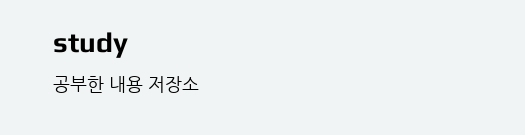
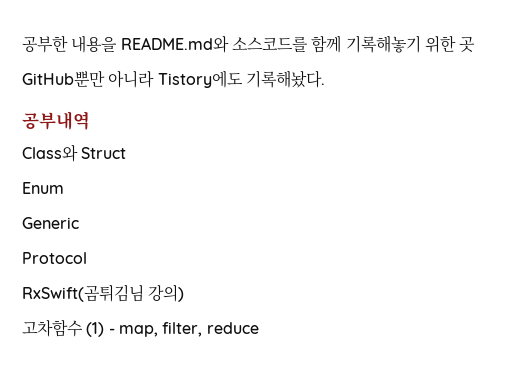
[53,32,128,58] [53,76,199,93] study // 공부한 내용 저장소 -> [22,35,476,53] [22,70,325,88] [22,111,90,130] [22,144,127,162] [22,182,64,194] [22,217,79,229] [22,252,87,264] [22,284,185,302] [22,319,259,337] 공부한 내용을 README.md와 소스코드를 함께 기록해놓기 위한 곳 // GitHub뿐만 아니라 Tistory에도 기록해놨다. // 공부내역 // Class와 Struct // Enum // Generic // Protocol // RxSwift(곰튀김님 강의) // 고차함수 (1) - map, filter, reduce

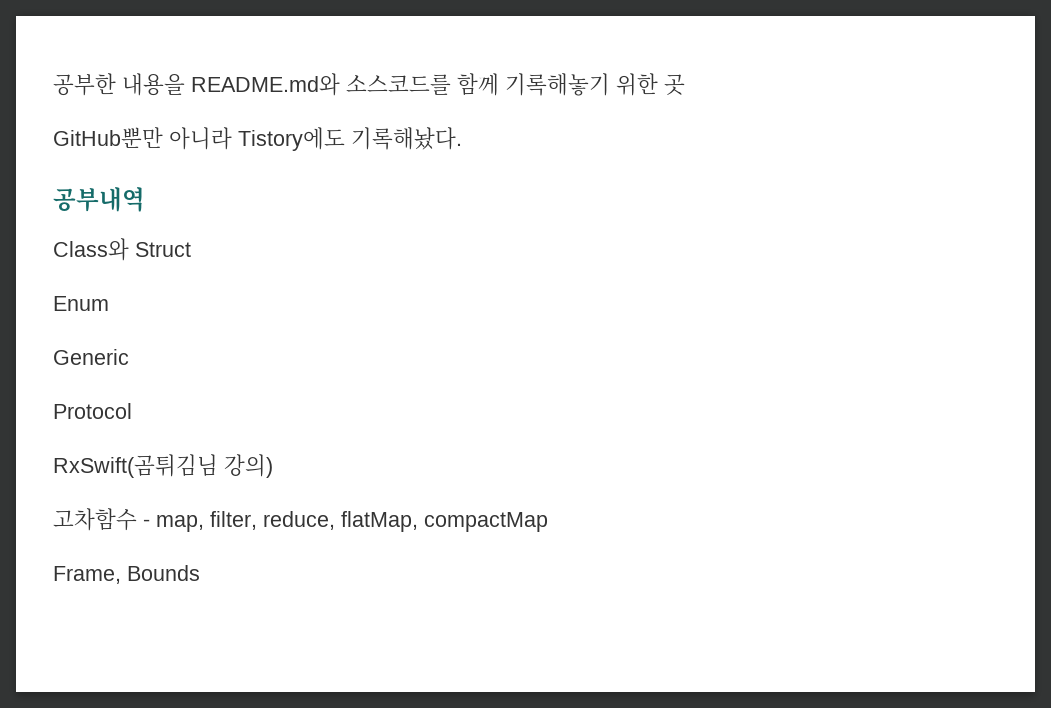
[86,322,105,337] (1) -> (137, 519) none
[206,322,259,334] reduce -> [263,511,548,532] [53,565,200,584] reduce, flatMap, compactMap // Frame, Bounds

